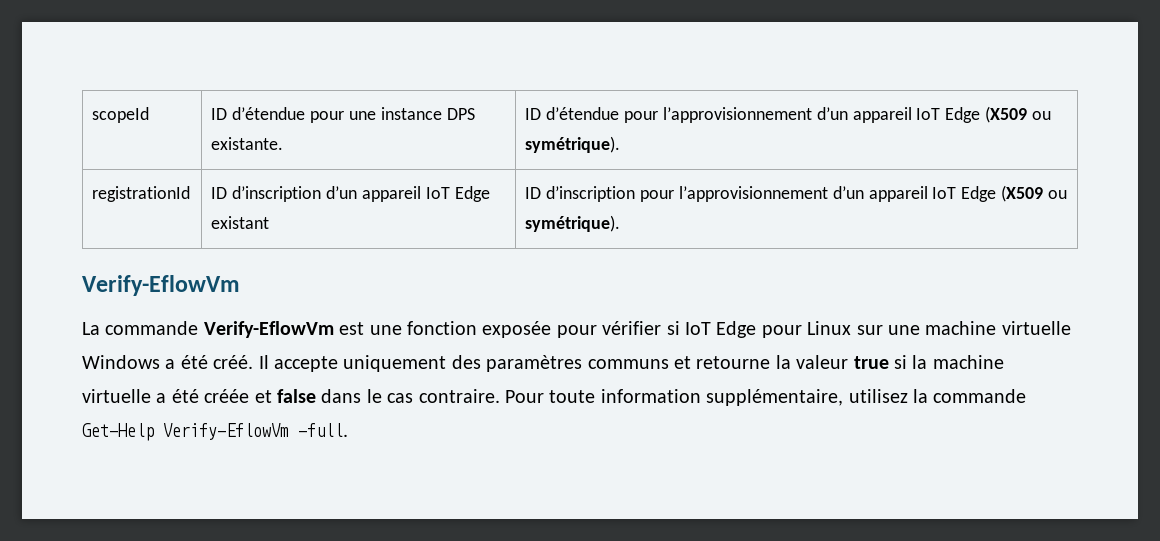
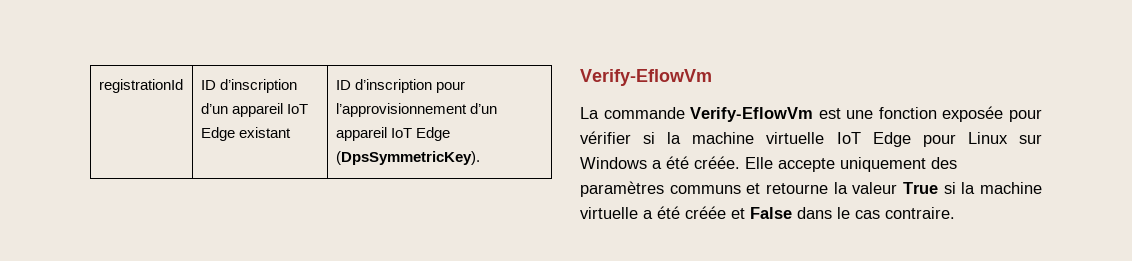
[92,107,150,123] [211,107,475,123] [211,137,284,150] [525,106,1051,123] [525,136,621,153] scopeId | ID d’étendue pour une instance DPS existante. | ID d’étendue pour l’approvisionnement d’un appareil IoT Edge (X509 ou symétrique). // -> (98, 86) none
[1001,185,1067,202] [525,215,621,232] (X509 ou symétrique). -> [335,151,480,165] (DpsSymmetricKey).
(680, 328) none -> [667,132,825,144] la machine virtuelle
[887,321,1071,335] une machine virtuelle -> (1042, 139) none
[213,355,269,369] créé. Il -> [694,156,773,169] créée. Elle
[853,356,889,369] true -> [903,182,938,194] True
[277,389,316,403] false -> [750,207,792,219] False
[504,389,1027,406] [82,423,348,441] Pour toute information supplémentaire, utilisez la commande Get-Help Verify-EflowVm -full. -> (955, 213) none

